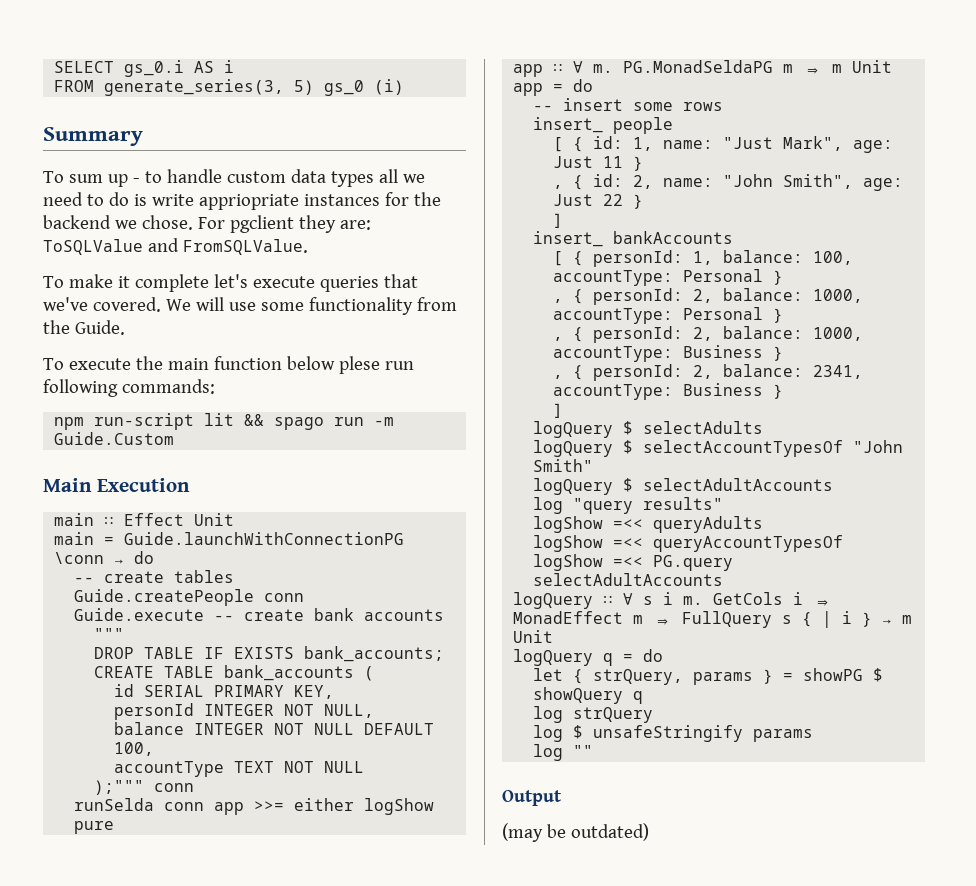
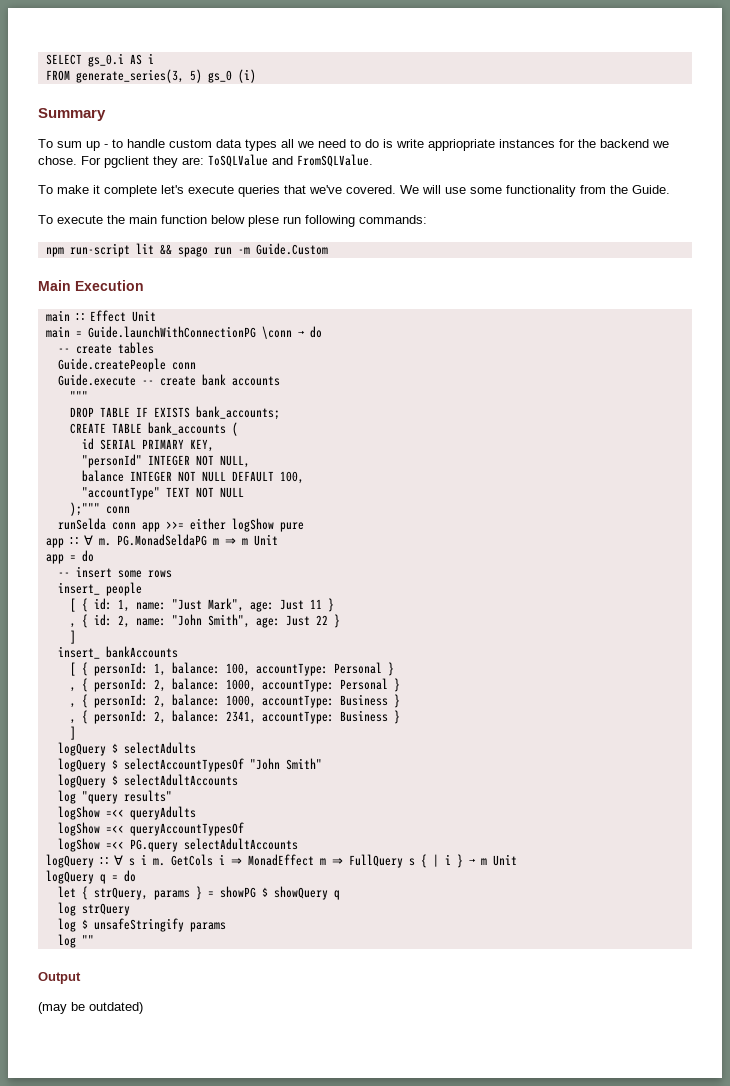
[114,703,195,720] personId -> [81,454,142,468] "personId"
[114,761,225,777] accountType -> [81,487,160,500] "accountType"

